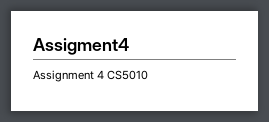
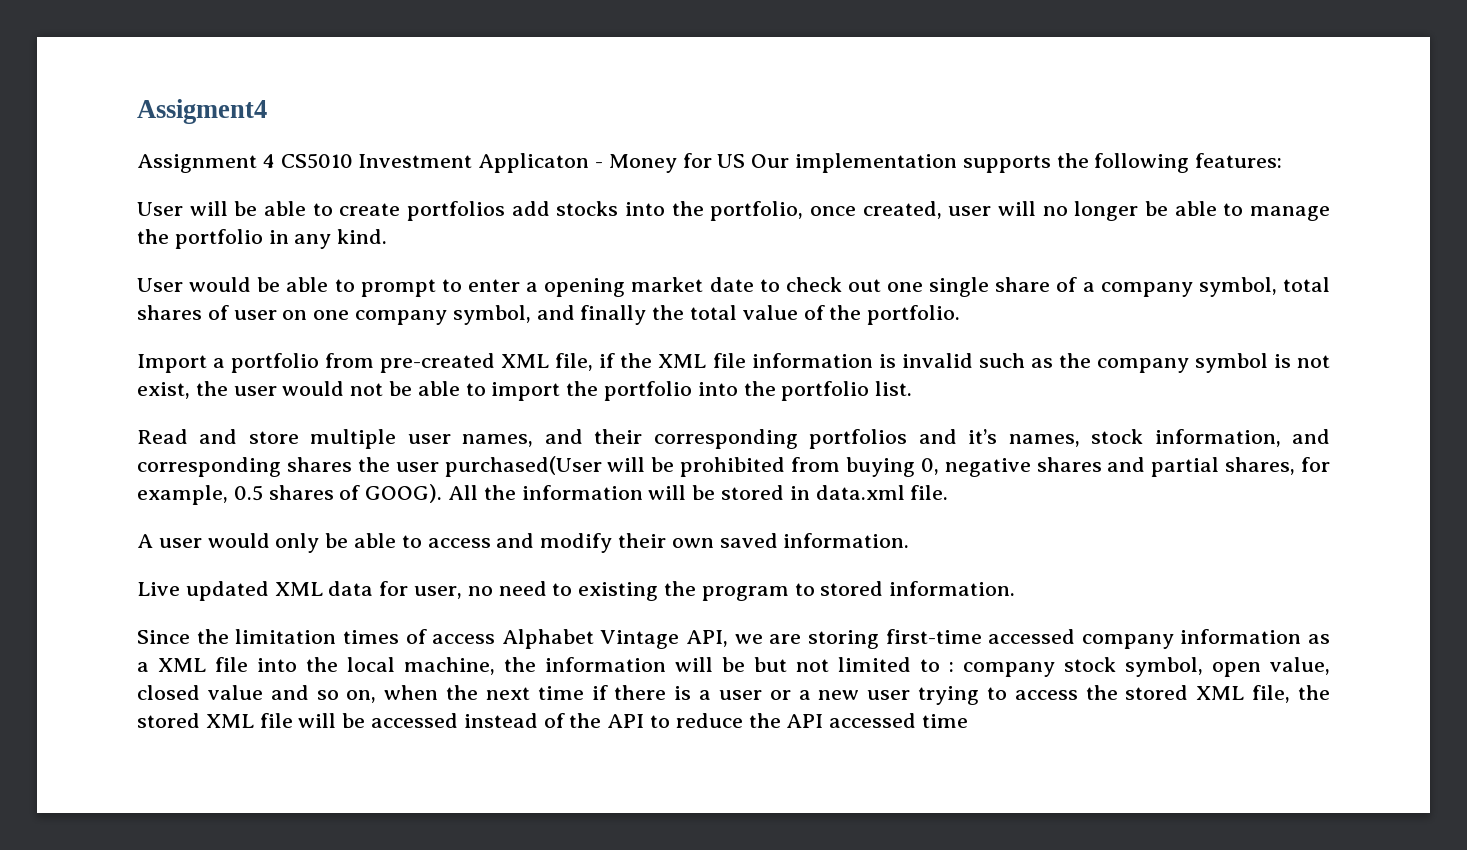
(149, 75) none -> [358,153,1283,173] [137,201,1330,221] [137,229,388,249] [137,277,1330,297] [137,305,961,325] [137,353,1330,373] [137,381,913,401] [137,429,1330,449] [137,456,1330,477] [137,484,949,505] [137,533,910,553] [137,581,1016,601] [137,629,1330,649] [137,657,1330,677] [137,685,1330,705] [137,713,969,728] Investment Applicaton - Money for US Our implementation supports the following features: // User will be able to create portfolios add stocks into the portfolio, once created, user will no longer be able to manage the portfolio in any kind. // User would be able to prompt to enter a opening market date to check out one single share of a company symbol, total shares of user on one company symbol, and finally the total value of the portfolio. // Import a portfolio from pre-created XML file, if the XML file information is invalid such as the company symbol is not exist, the user would not be able to import the portfolio into the portfolio list. // Read and store multiple user names, and their corresponding portfolios and it’s names, stock information, and corresponding shares the user purchased(User will be prohibited from buying 0, negative shares and partial shares, for example, 0.5 shares of GOOG). All the information will be stored in data.xml file. // A user would only be able to access and modify their own saved information. // Live updated XML data for user, no need to existing the program to stored information. // Since the limitation times of access Alphabet Vintage API, we are storing first-time accessed company information as a XML file into the local machine, the information will be but not limited to : company stock symbol, open value, closed value and so on, when the next time if there is a user or a new user trying to access the stored XML file, the stored XML file will be accessed instead of the API to reduce the API accessed time

